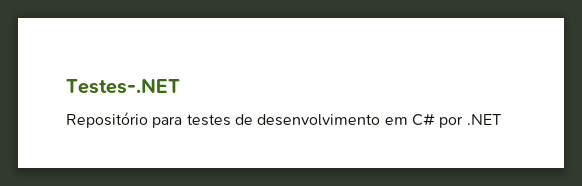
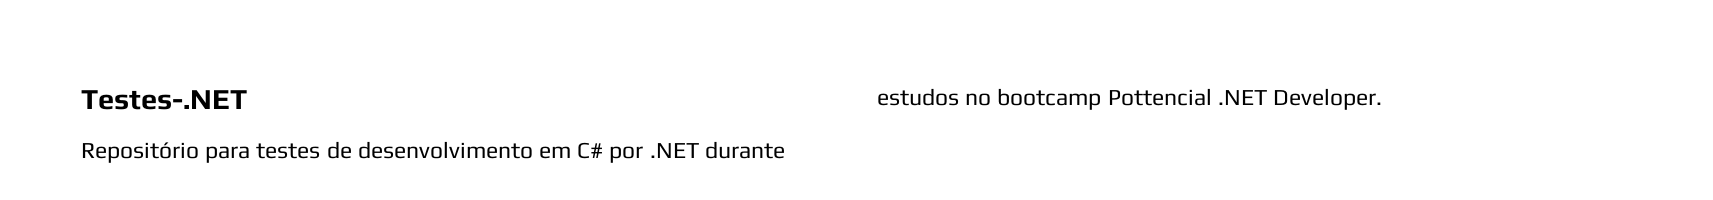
(502, 119) none -> [704,141,785,159] [877,88,1383,110] durante estudos no bootcamp Pottencial .NET Developer.

